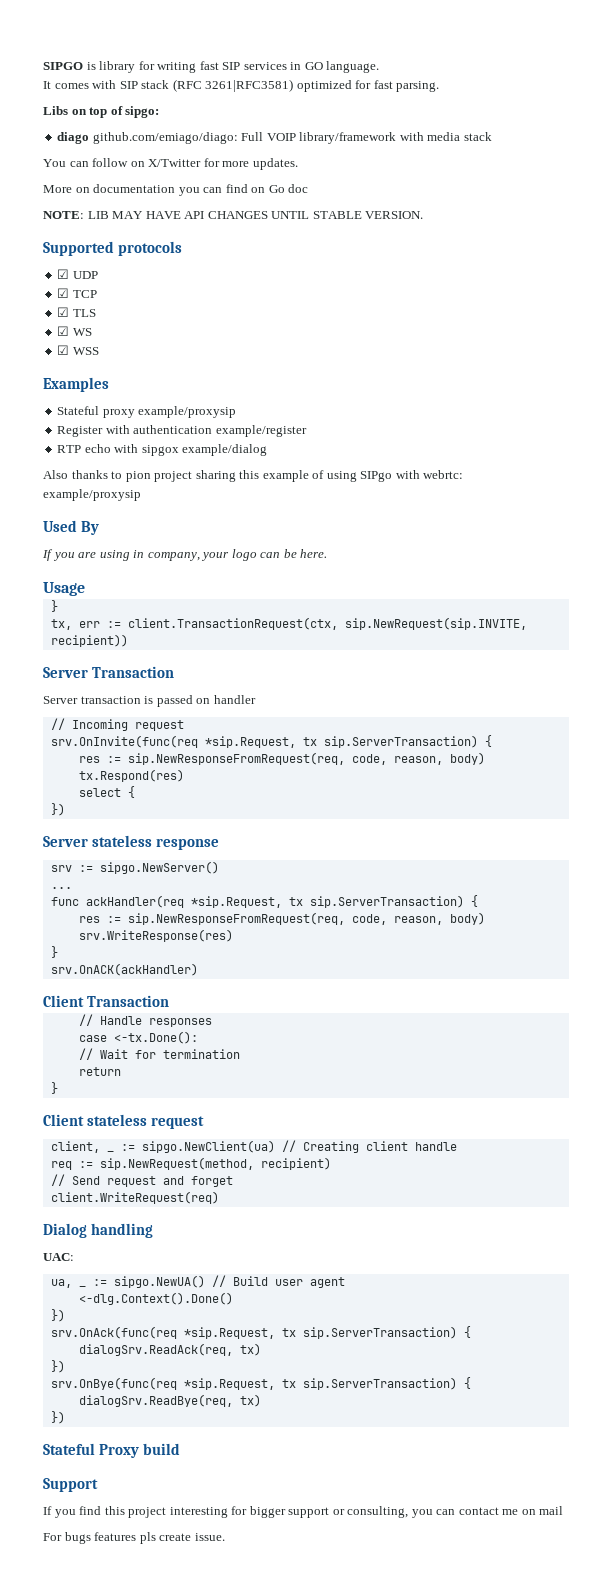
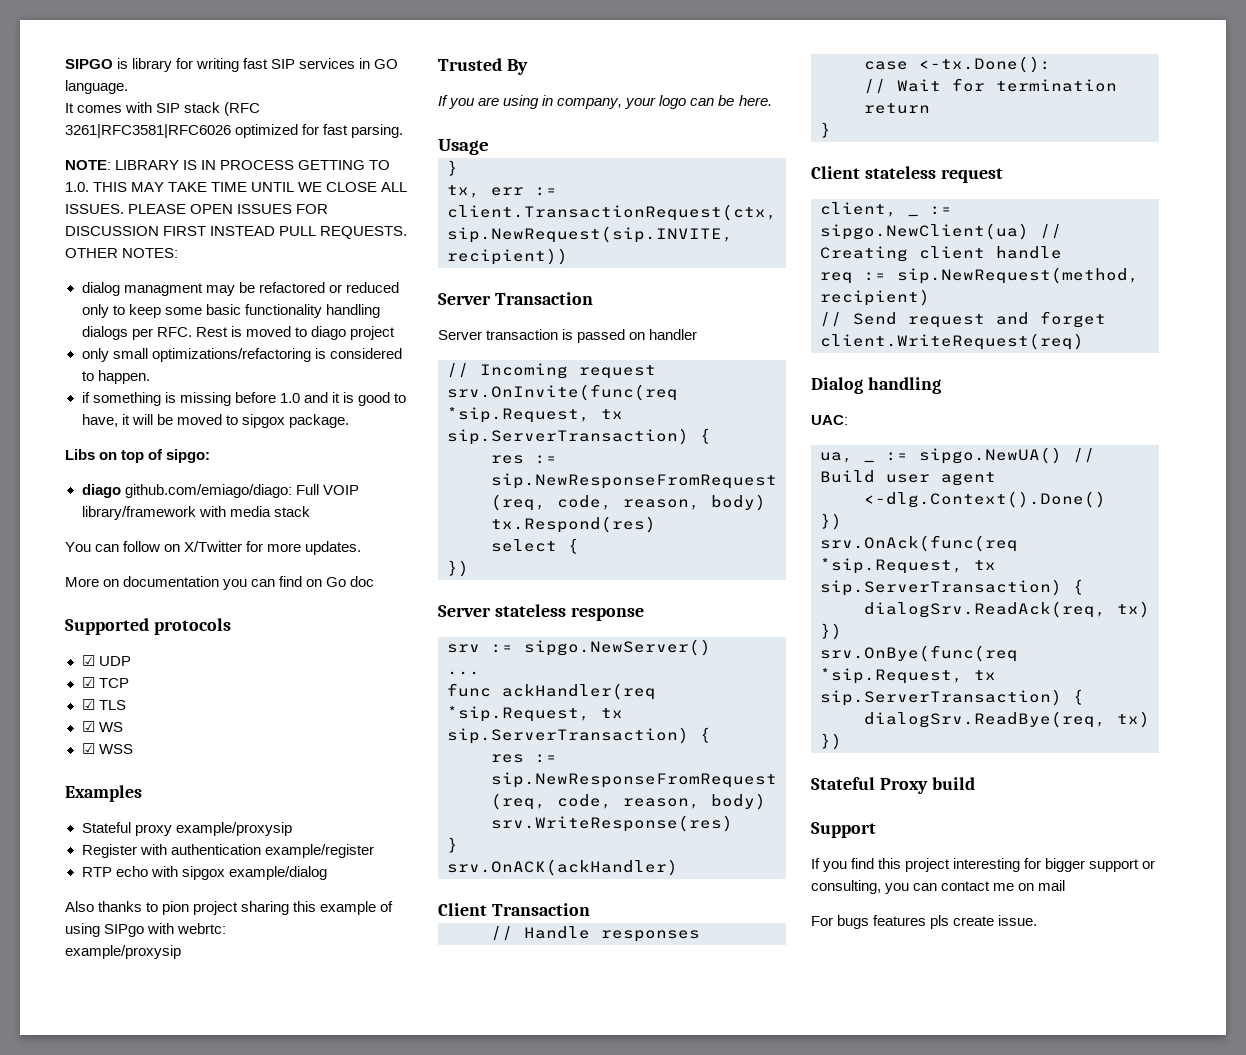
[205,79,294,92] 3261|RFC3581) -> [65,124,231,138] 3261|RFC3581|RFC6026
(440, 86) none -> [65,160,391,170] [65,182,408,192] [65,204,329,214] [65,226,408,239] [65,248,179,258] [81,282,399,296] [81,304,380,318] [81,326,395,340] [81,348,402,362] [81,370,150,384] [81,392,407,406] [81,414,349,428] // NOTE: LIBRARY IS IN PROCESS GETTING TO 1.0. THIS MAY TAKE TIME UNTIL WE CLOSE ALL ISSUES. PLEASE OPEN ISSUES FOR DISCUSSION FIRST INSTEAD PULL REQUESTS. OTHER NOTES: // dialog managment may be refactored or reduced only to keep some basic functionality handling dialogs per RFC. Rest is moved to diago project // only small optimizations/refactoring is considered to happen. // if something is missing before 1.0 and it is good to have, it will be moved to sipgox package.
[43,211,424,219] // NOTE: LIB MAY HAVE API CHANGES UNTIL STABLE VERSION. -> (375, 581) none
[43,520,77,532] Used -> [438,58,502,71] Trusted

